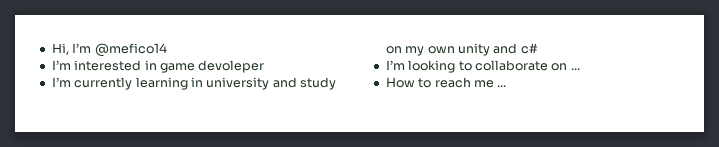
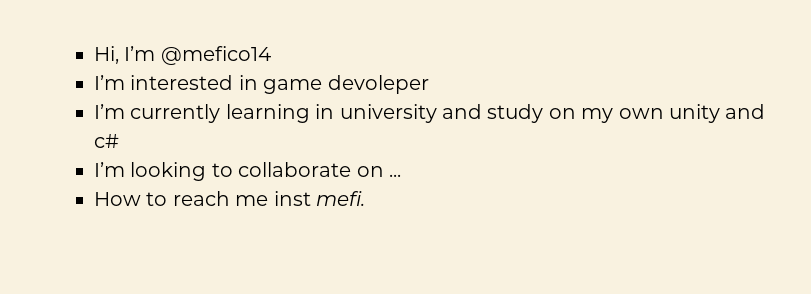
[497,85,507,87] ... -> [273,191,365,206] inst mefi.

